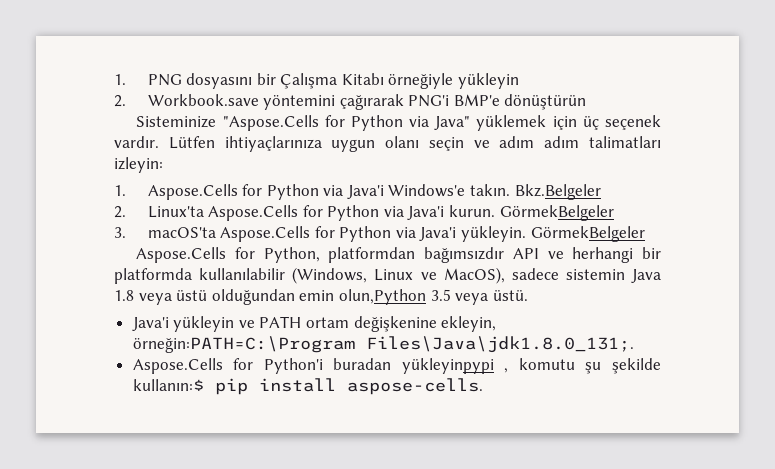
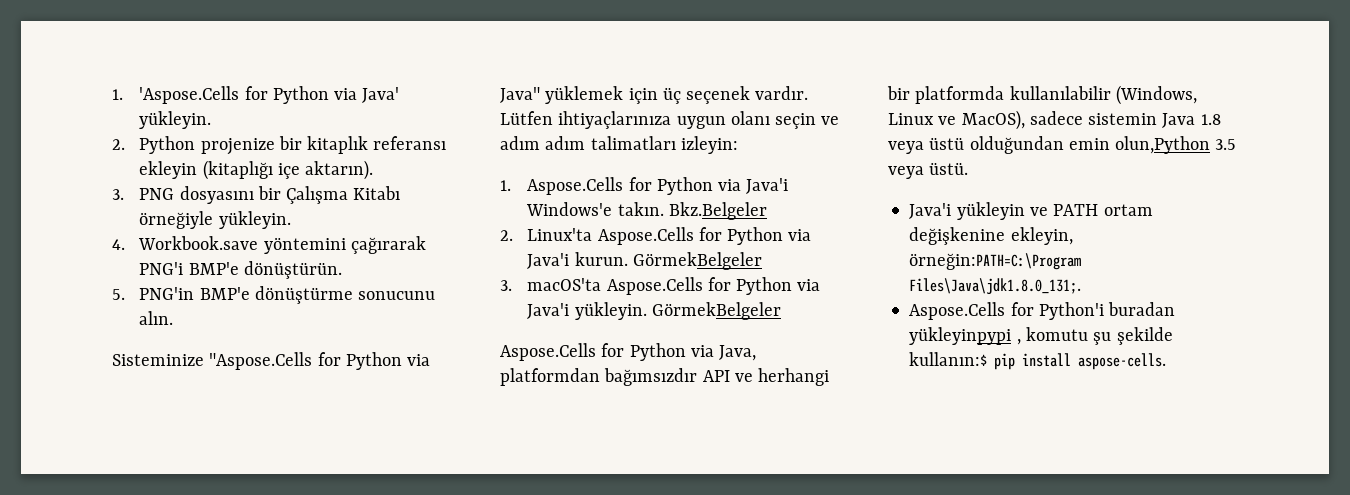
[114,74,126,85] 1. -> [112,86,400,104] [139,111,212,129] [112,136,447,155] [139,160,374,180] [112,189,124,200] 1. 'Aspose.Cells for Python via Java' yükleyin. // 2. Python projenize bir kitaplık referansı ekleyin (kitaplığı içe aktarın). // 3.
[458,73,520,89] [114,95,126,107] yükleyin // 2. -> [218,211,291,229] [112,239,125,250] yükleyin. // 4.
[504,94,587,110] dönüştürün -> [243,261,342,279] [112,286,436,304] [139,311,174,325] dönüştürün. // 5. PNG'in BMP'e dönüştürme sonucunu alın.
[263,247,320,263] Python, -> [629,343,757,361] Python via Java,

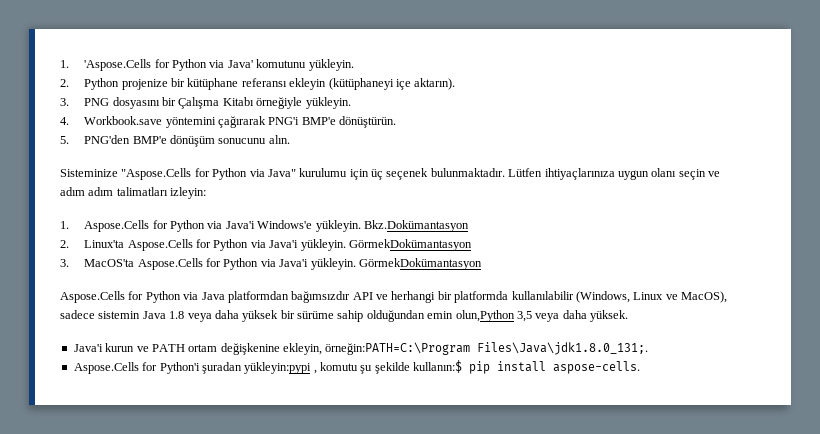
(400, 95) none -> [256,59,307,68] komutunu
[307,136,369,154] kitaplık -> [187,78,239,90] kütüphane
[202,160,273,180] (kitaplığı -> [328,78,394,90] (kütüphaneyi
[139,286,353,304] PNG'in BMP'e dönüştürme -> [84,135,216,147] PNG'den BMP'e dönüşüm
[545,86,624,104] yüklemek -> [299,168,348,177] kurulumu
[755,86,809,100] vardır. -> [430,168,505,177] bulunmaktadır.
[617,202,767,220] takın. Bkz.Belgeler -> [315,220,469,232] yükleyin. Bkz.Dokümantasyon
[574,252,762,270] [500,277,821,295] [527,302,781,320] [500,343,757,361] kurun. GörmekBelgeler // 3. macOS'ta Aspose.Cells for Python via Java'i yükleyin. GörmekBelgeler // Aspose.Cells for Python via Java, -> [300,239,472,251] [60,258,482,270] [60,291,225,303] yükleyin. GörmekDokümantasyon // 3. MacOS'ta Aspose.Cells for Python via Java'i yükleyin. GörmekDokümantasyon // Aspose.Cells for Python via Java
[929,136,1237,154] [888,162,969,179] [909,202,1025,220] üstü olduğundan emin olun,Python 3.5 veya üstü. // Java'i yükleyin -> [214,310,628,322] [73,343,135,352] daha yüksek bir sürüme sahip olduğundan emin olun,Python 3,5 veya daha yüksek. // Java'i kurun
[1108,302,1176,316] [909,327,1012,345] buradan yükleyinpypi -> [201,362,312,374] şuradan yükleyin:pypi

